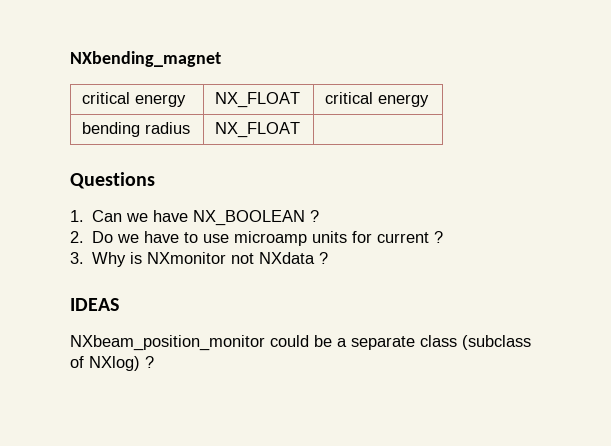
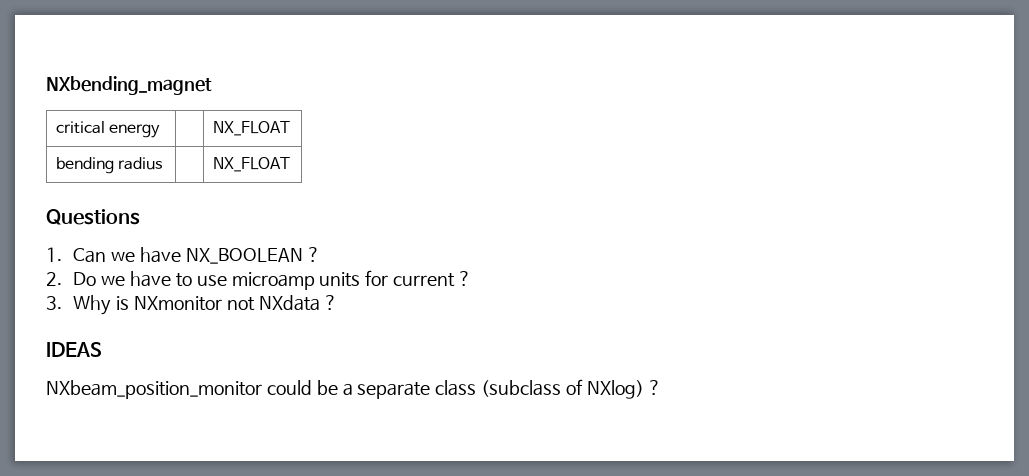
[215,92,301,108] [325,92,430,107] NX_FLOAT | critical energy -> [212,121,290,136] | NX_FLOAT
[215,122,301,138] NX_FLOAT | -> [212,157,290,172] | NX_FLOAT

